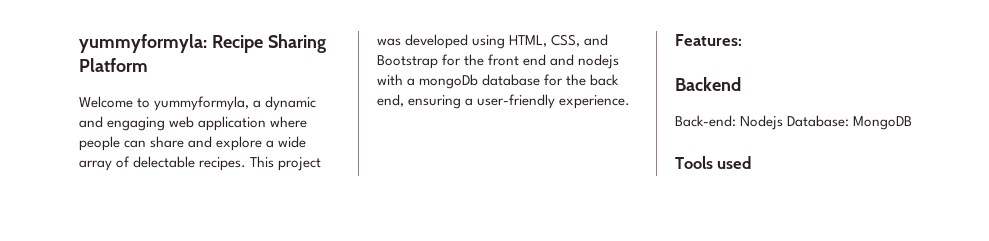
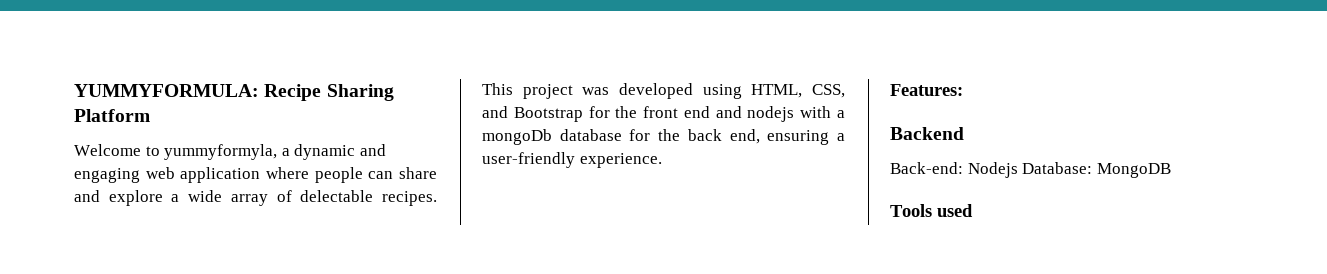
[79,34,207,53] yummyformyla: -> [74,84,259,97] YUMMYFORMULA:

